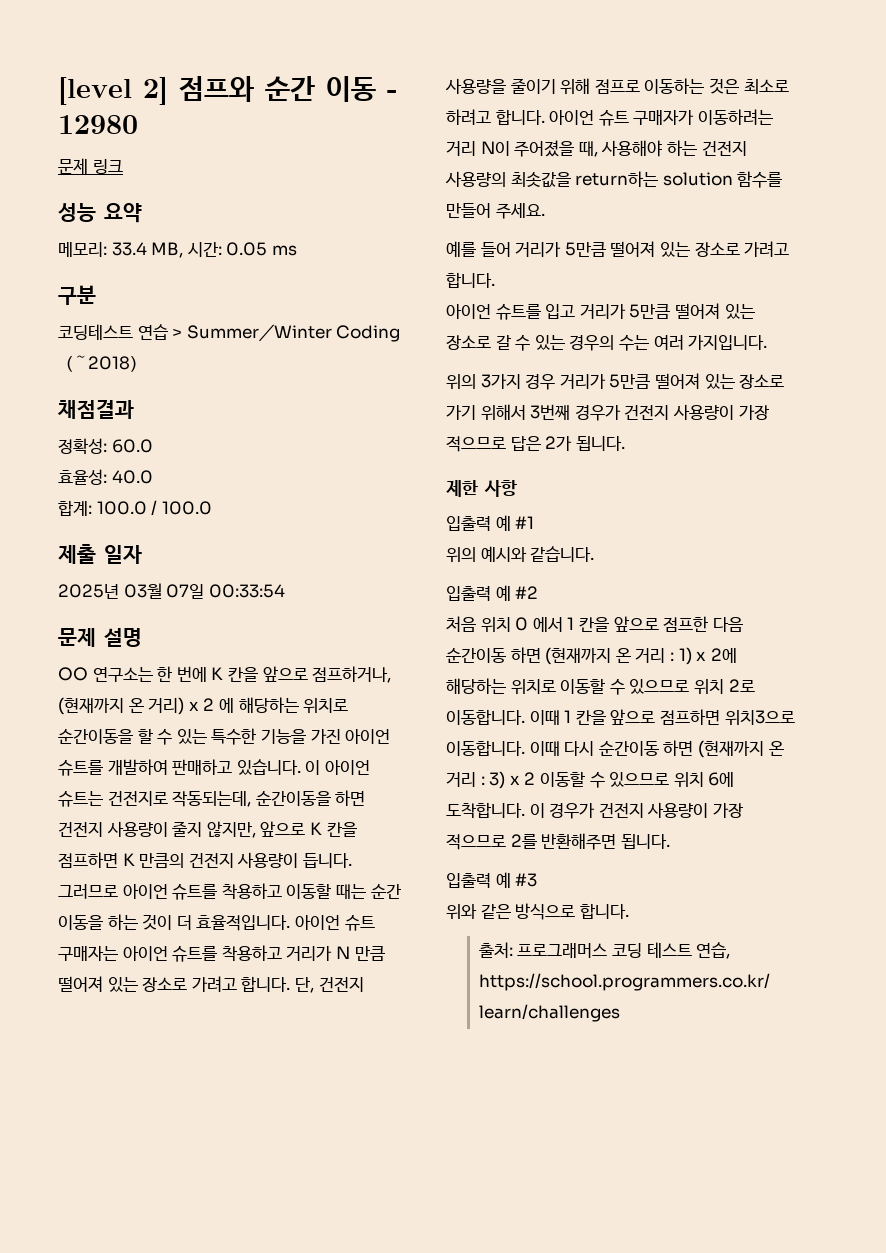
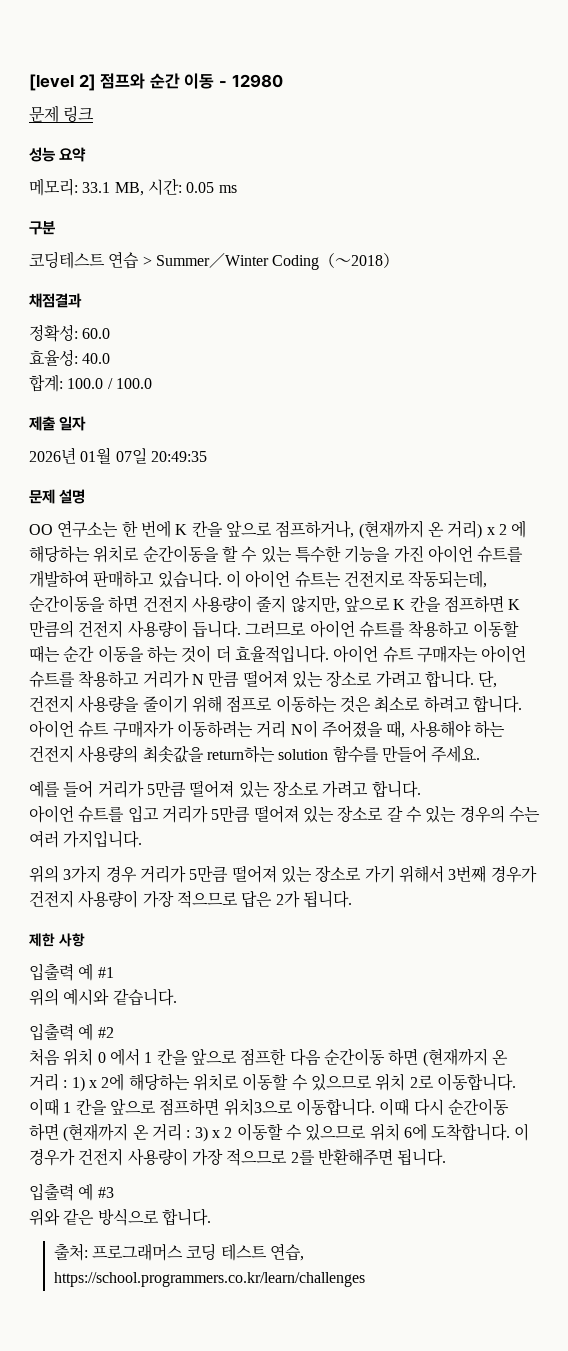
[111,242,147,256] 33.4 -> [82,182,111,193] 33.1
[58,583,285,599] 2025년 03월 07일 00:33:54 -> [29,447,207,464] 2026년 01월 07일 20:49:35

